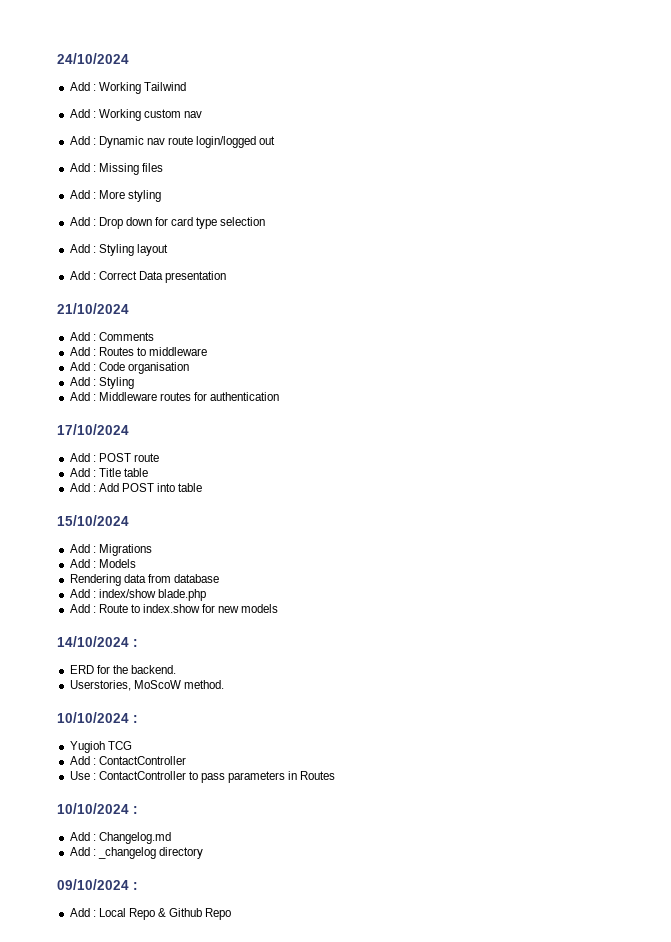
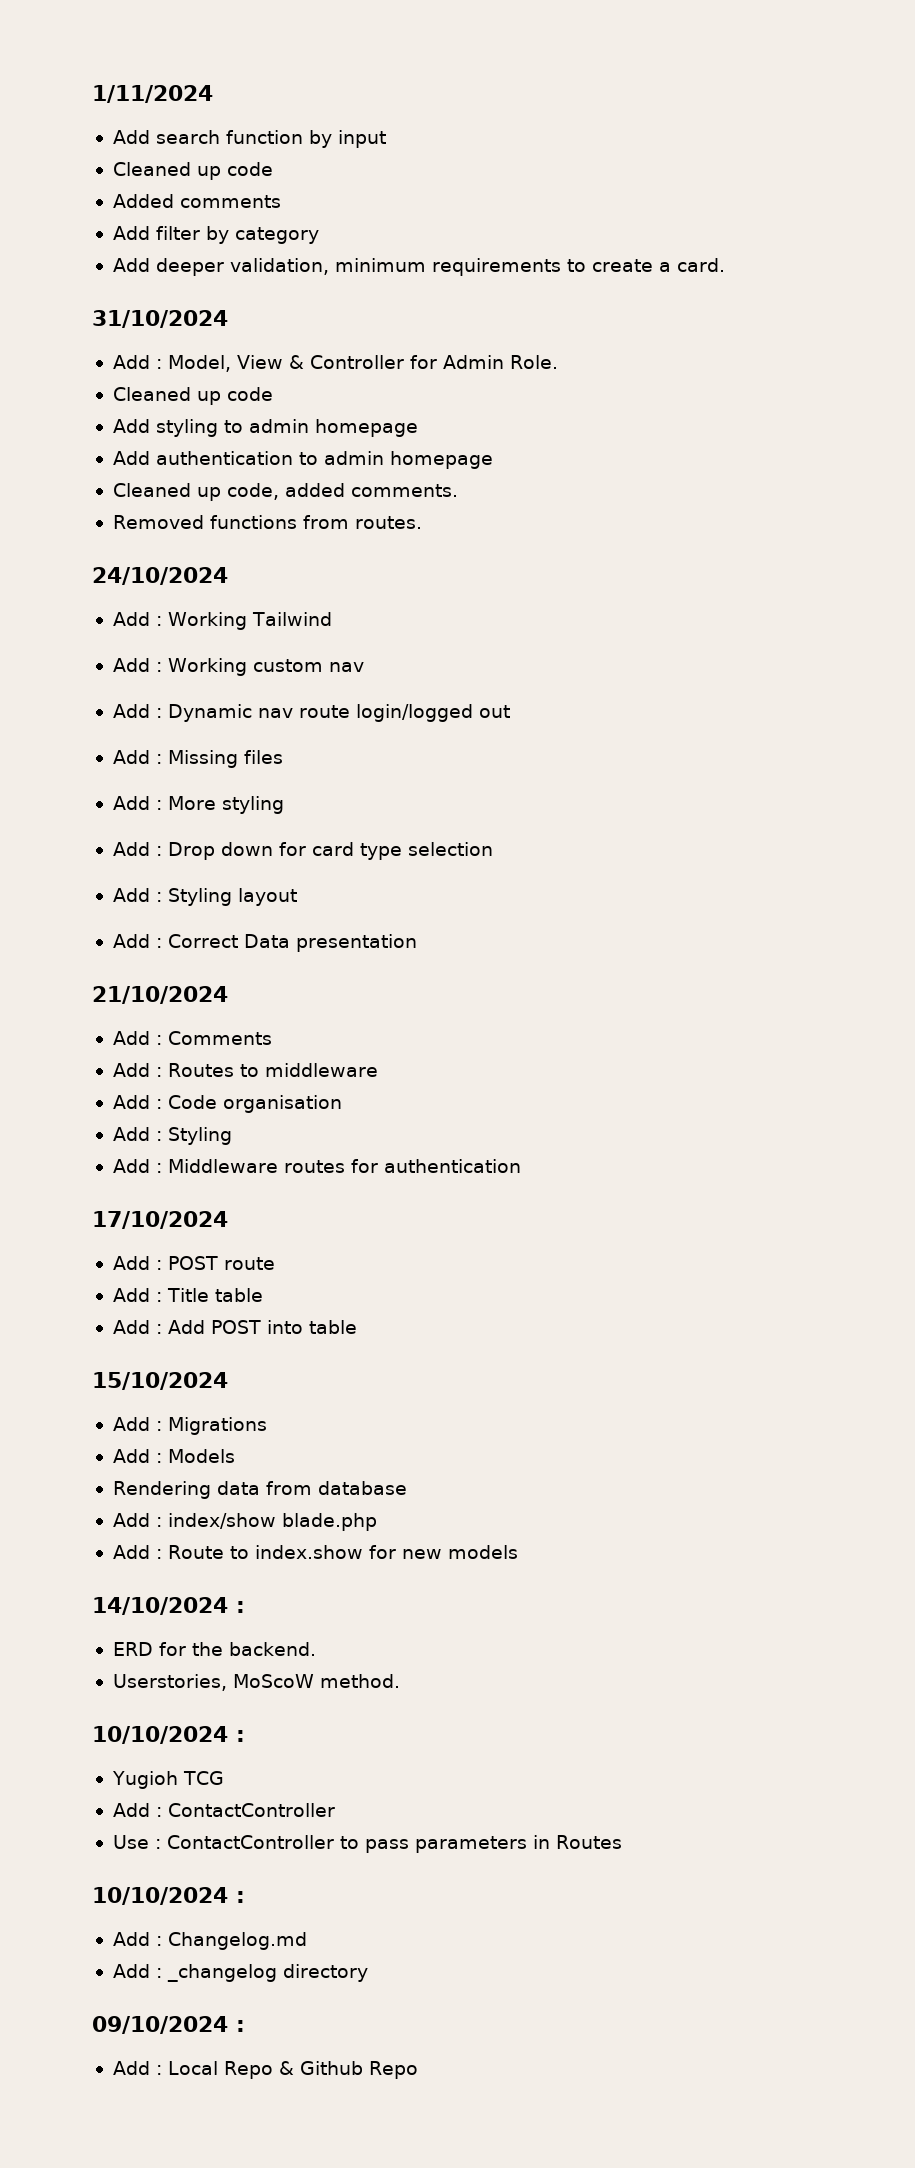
(57, 58) none -> [92,85,213,103] [112,130,386,148] [112,162,273,180] [112,194,281,208] [112,226,319,244] [112,258,725,276] [92,310,228,328] [112,355,558,372] [112,387,273,405] [112,419,418,437] [112,451,493,469] [112,483,458,501] [112,515,422,529] 1/11/2024 // Add search function by input // Cleaned up code // Added comments // Add filter by category // Add deeper validation, minimum requirements to create a card. // 31/10/2024 // Add : Model, View & Controller for Admin Role. // Cleaned up code // Add styling to admin homepage // Add authentication to admin homepage // Cleaned up code, added comments. // Removed functions from routes. //

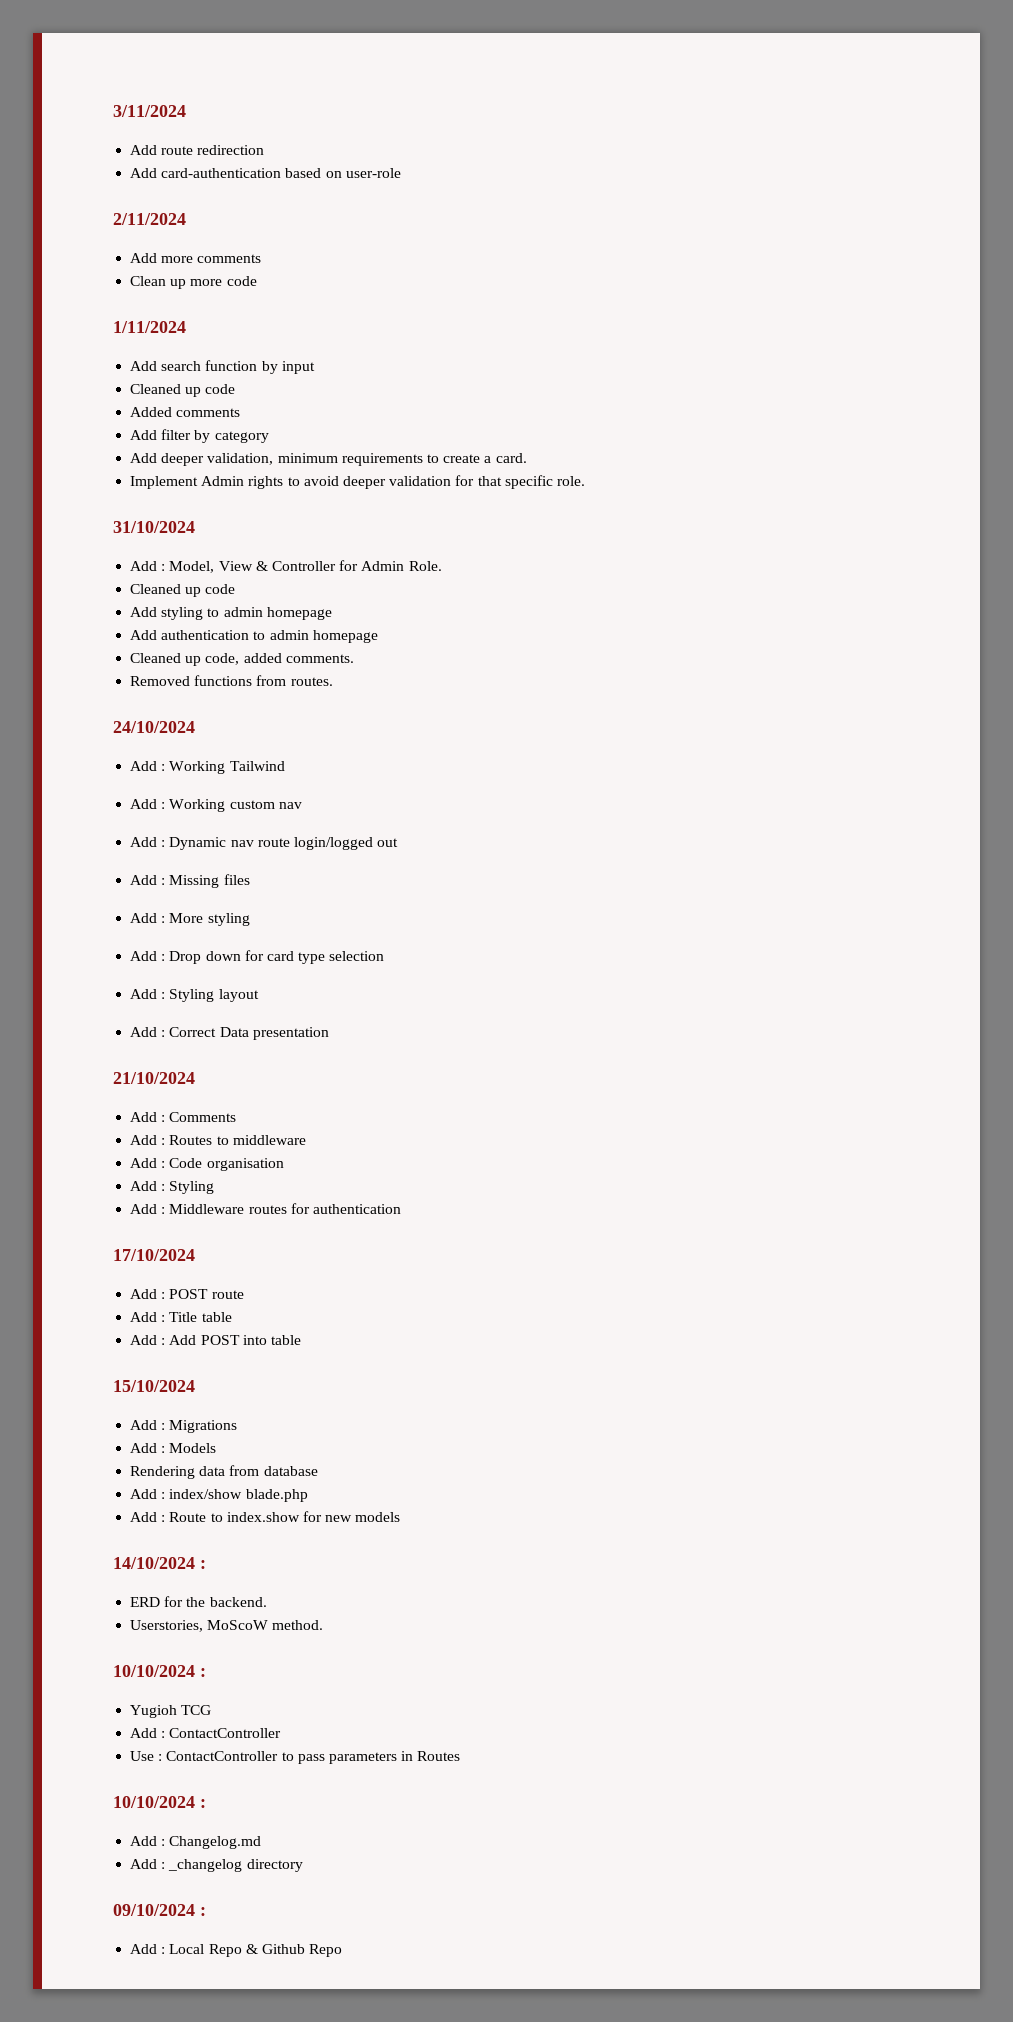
(92, 94) none -> [113,105,186,117] [130,145,265,155] [130,168,401,178] [113,213,186,225] [130,253,262,263] [130,276,257,289] 3/11/2024 // Add route redirection // Add card-authentication based on user-role // 2/11/2024 // Add more comments // Clean up more code //
(725, 265) none -> [130,475,585,489] // Implement Admin rights to avoid deeper validation for that specific role.

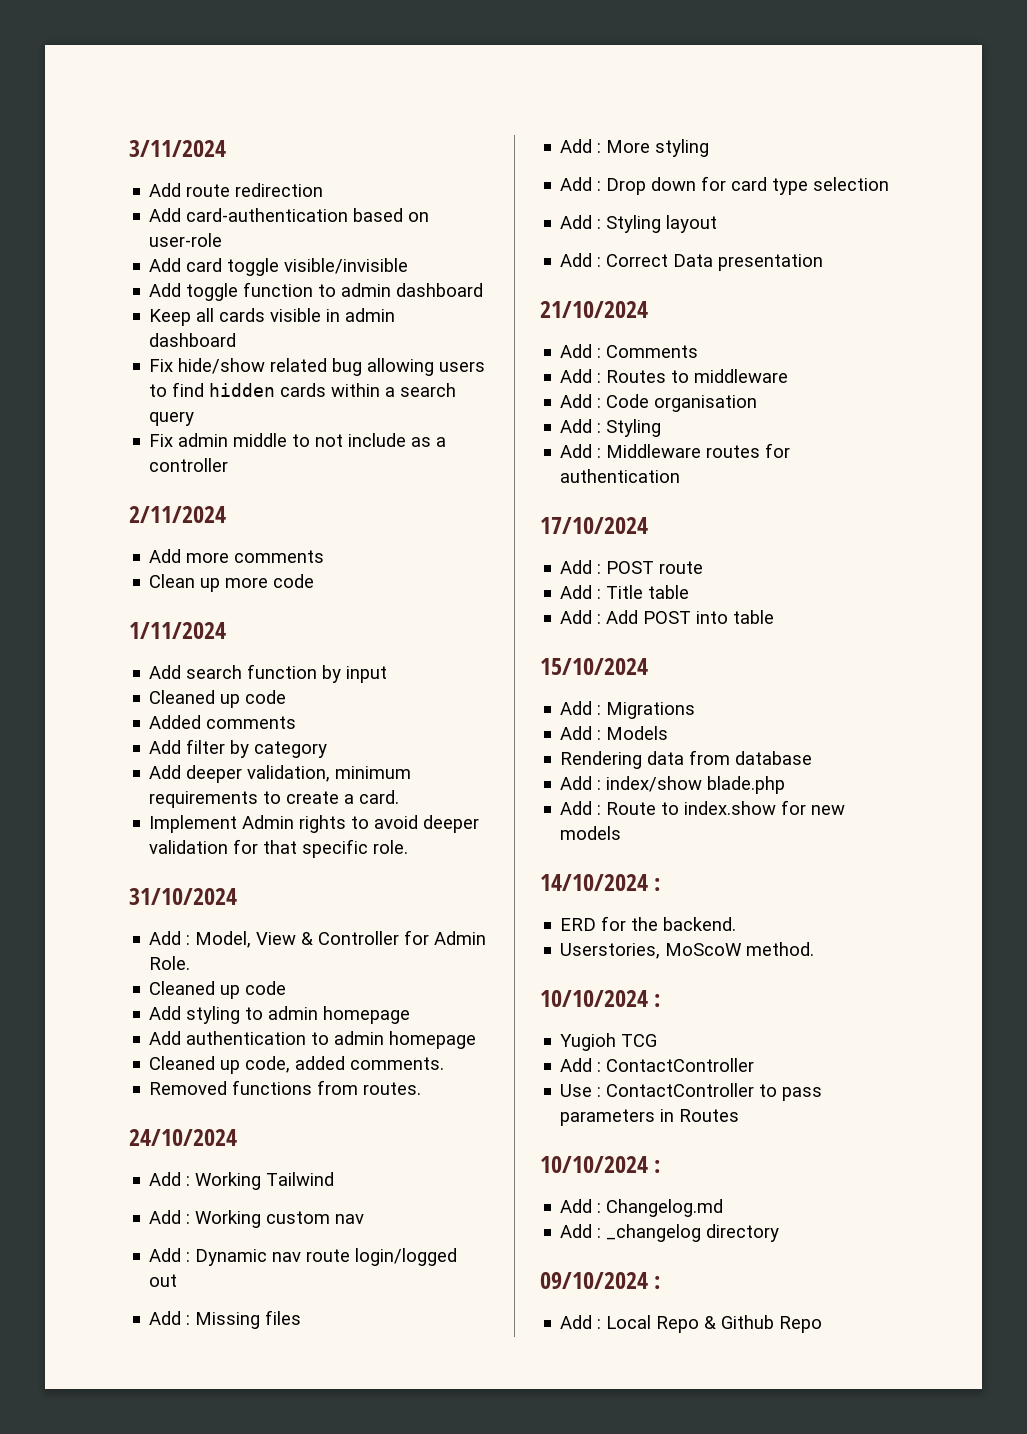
(401, 173) none -> [149,258,409,276] [149,282,484,301] [149,308,396,326] [149,333,237,347] [149,358,486,376] [149,382,457,397] [149,411,195,426] [149,433,447,447] [149,458,229,472] // Add card toggle visible/invisible // Add toggle function to admin dashboard // Keep all cards visible in admin dashboard // Fix hide/show related bug allowing users to find hidden cards within a search query // Fix admin middle to not include as a controller

